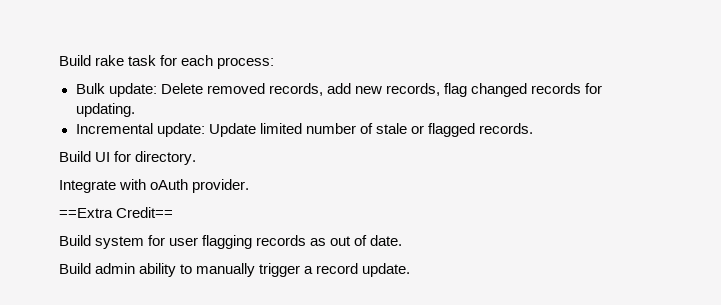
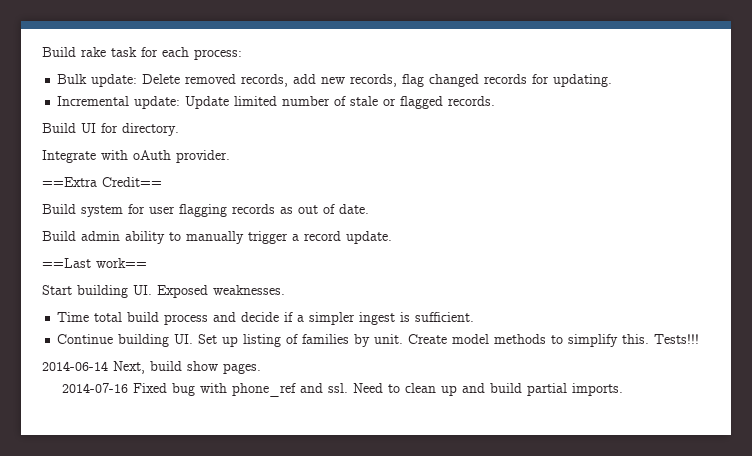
(411, 270) none -> [42,258,147,268] [42,285,285,298] [57,312,475,325] [57,334,700,347] [42,361,261,374] [61,383,623,397] // ==Last work== // Start building UI. Exposed weaknesses. // Time total build process and decide if a simpler ingest is sufficient. // Continue building UI. Set up listing of families by unit. Create model methods to simplify this. Tests!!! // 2014-06-14 Next, build show pages. // 2014-07-16 Fixed bug with phone_ref and ssl. Need to clean up and build partial imports.

